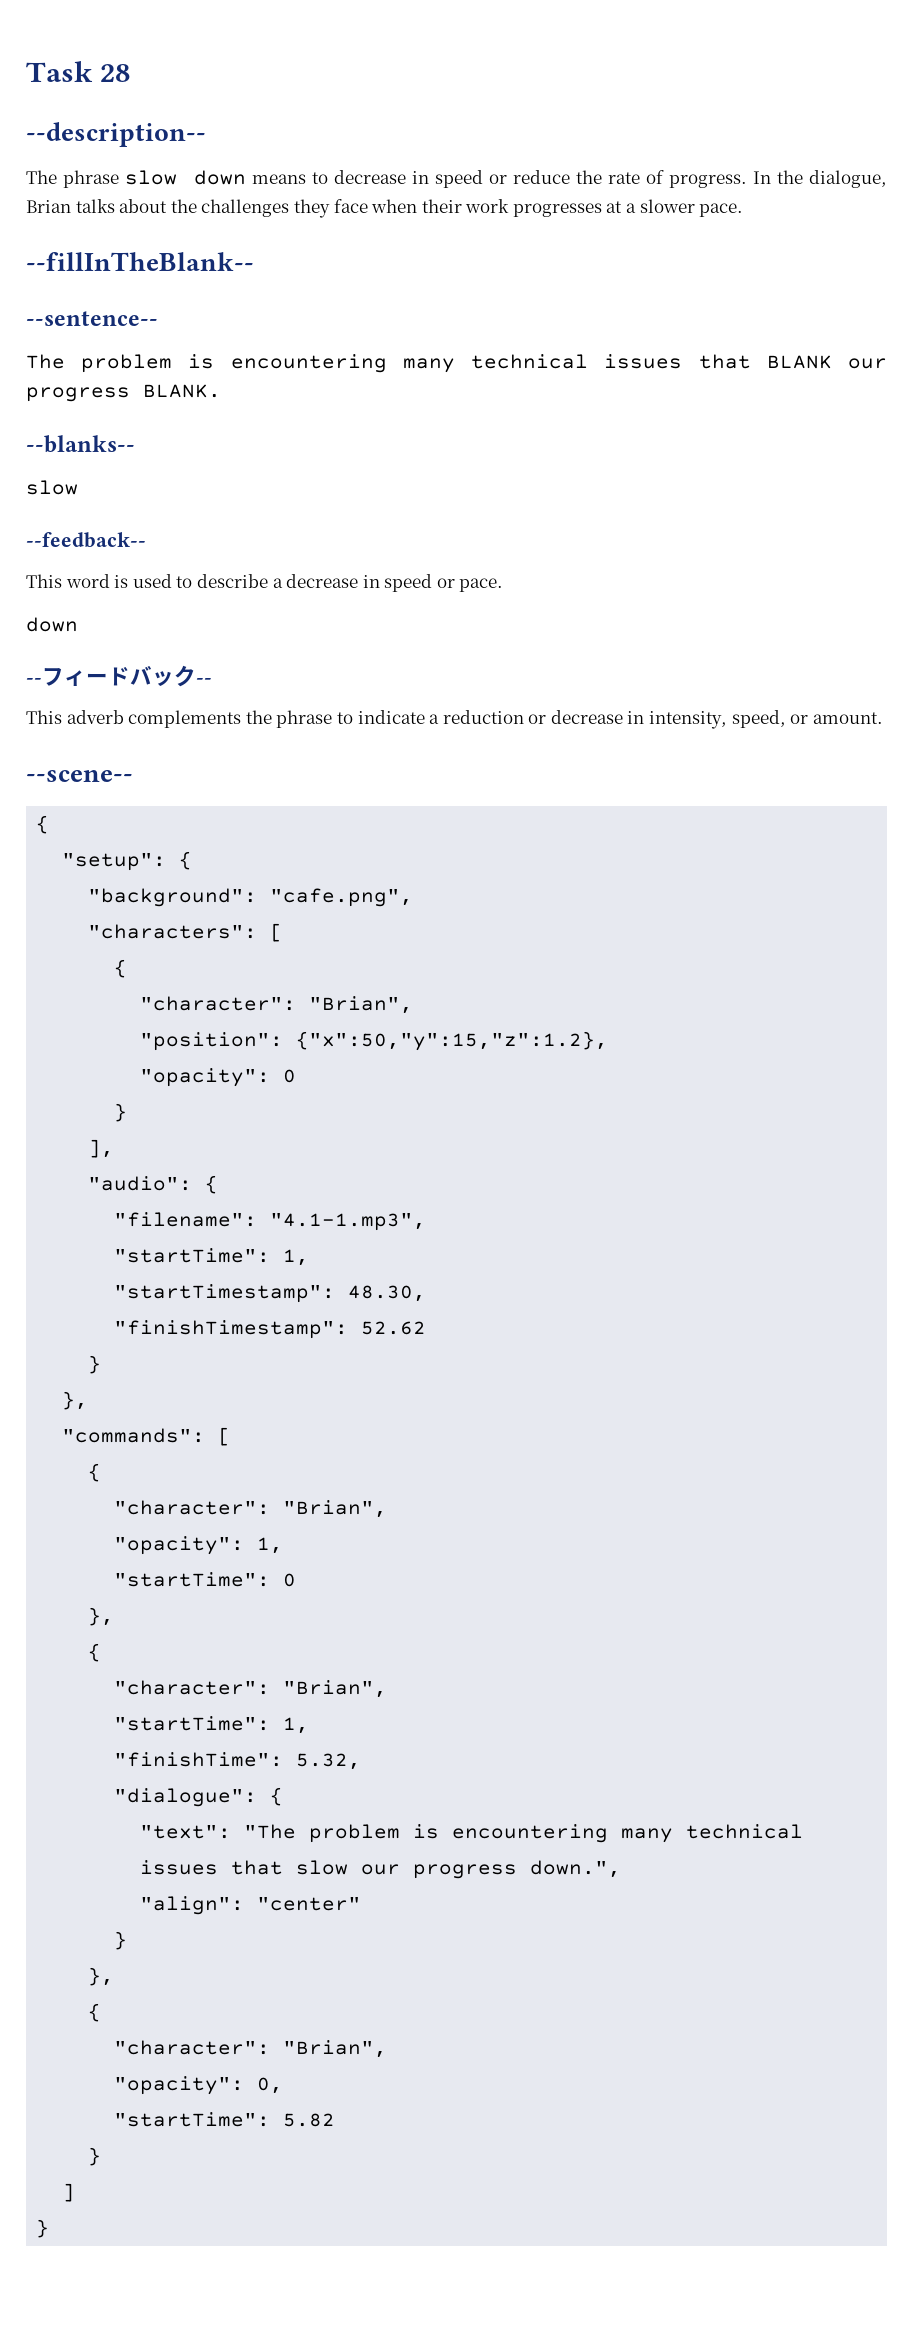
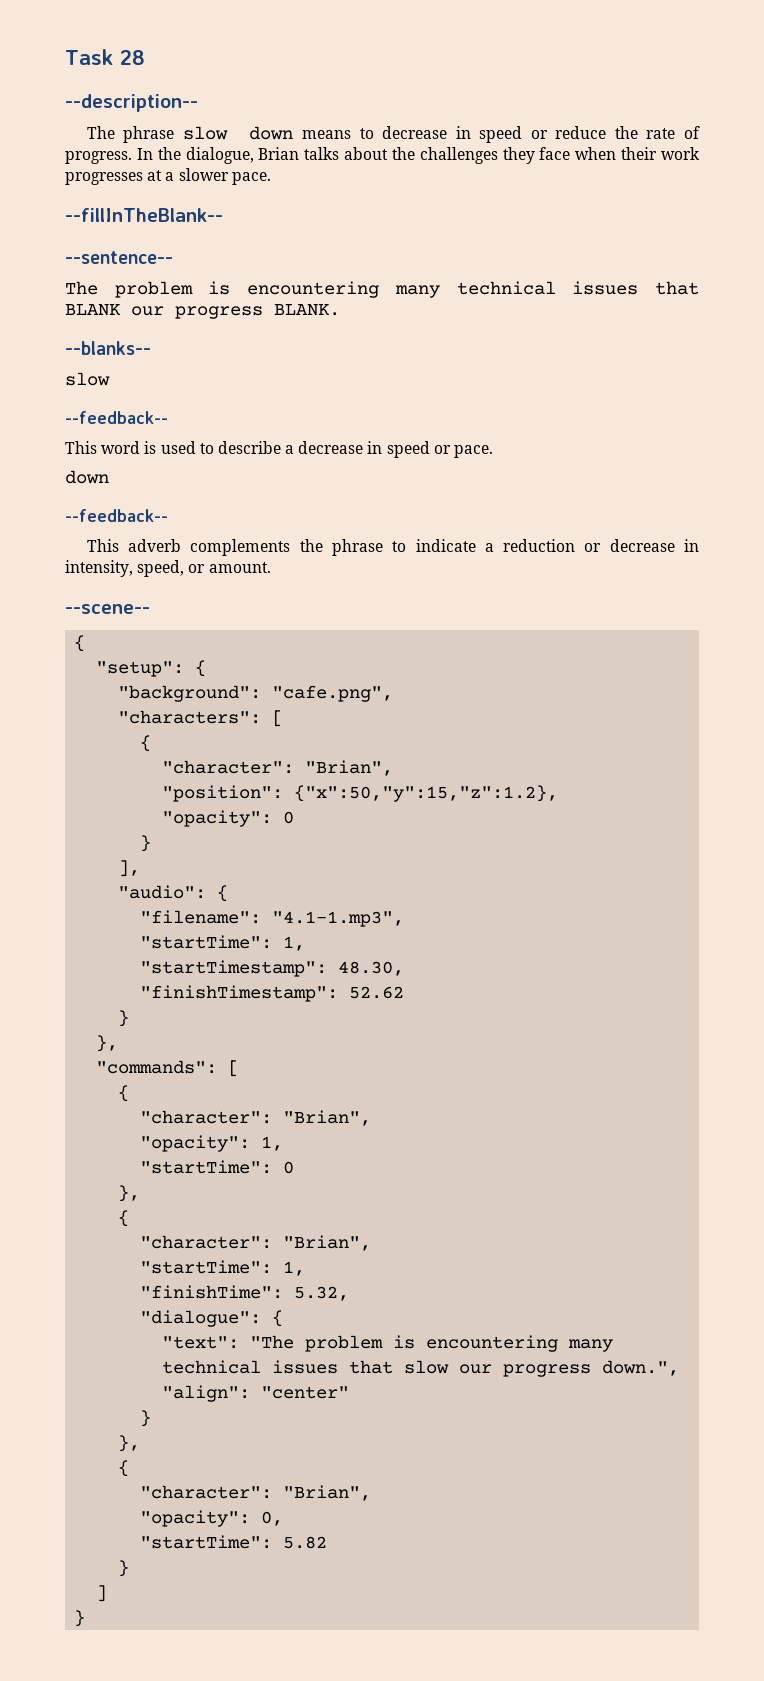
[26,665,212,687] --フィードバック-- -> [65,509,168,522] --feedback--

